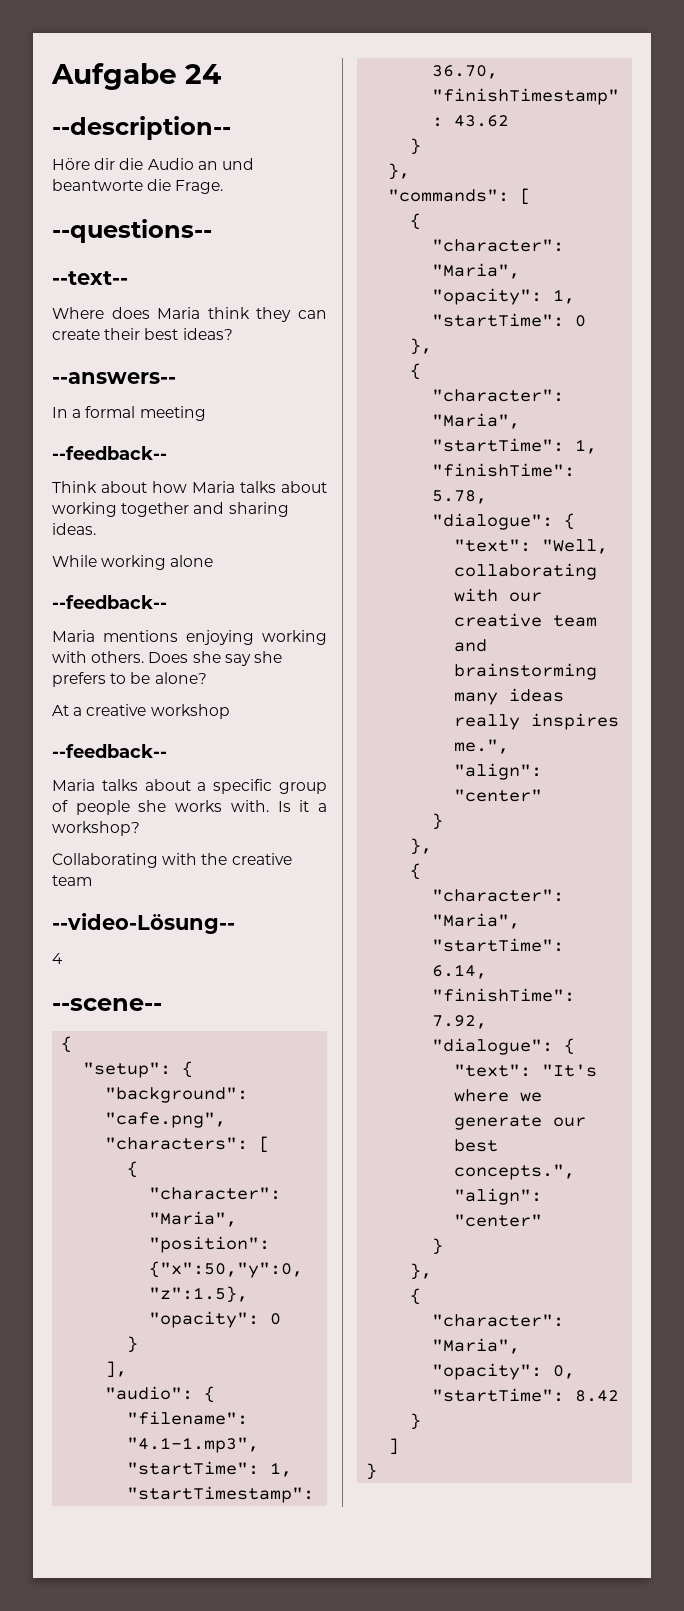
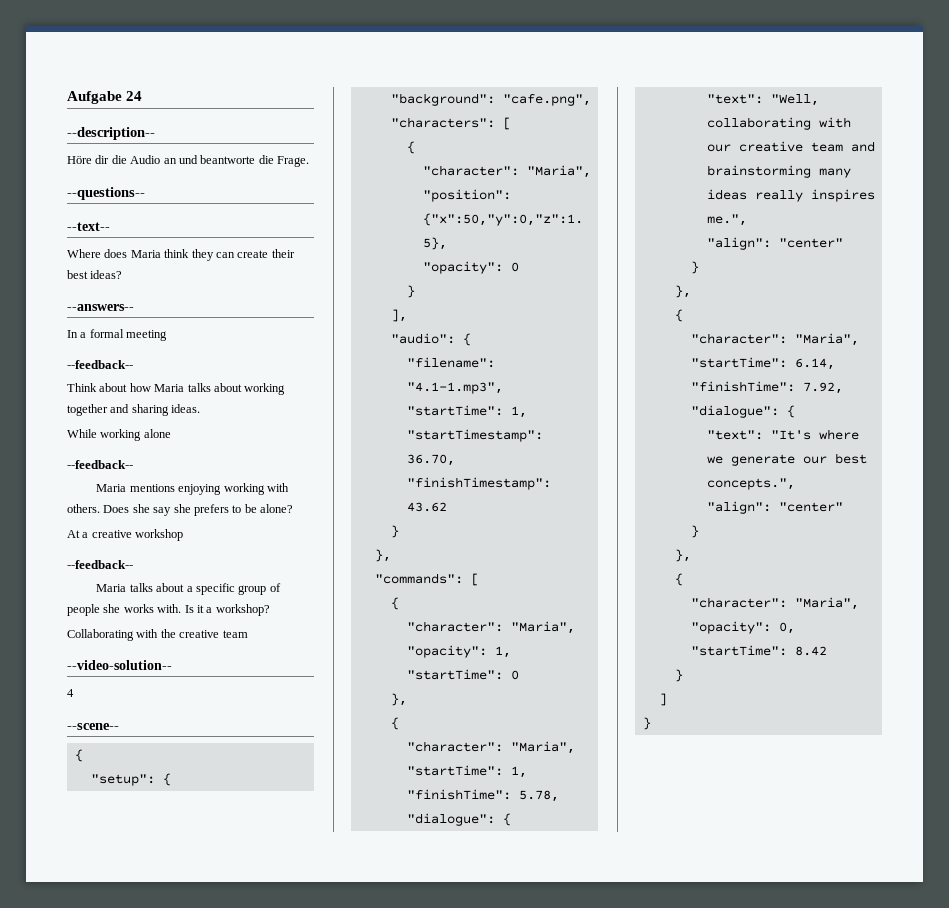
[52,913,235,934] --video-Lösung-- -> [67,660,172,670] --video-solution--

